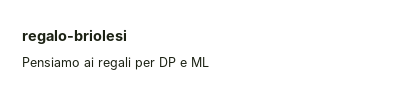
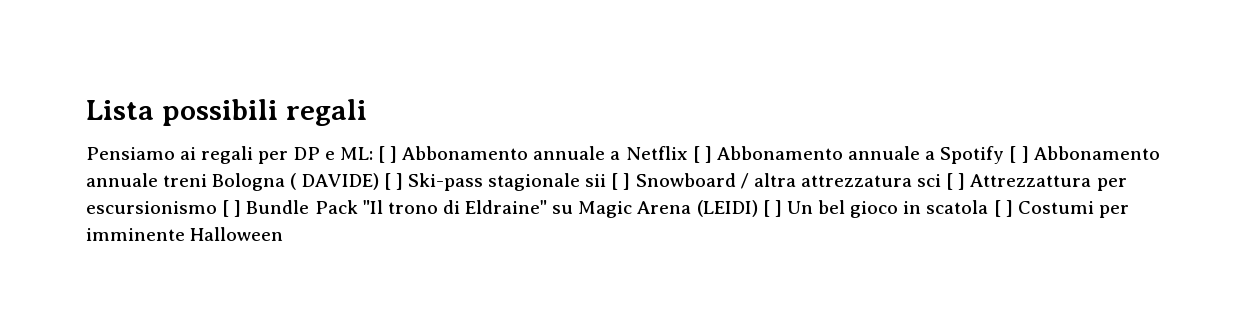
[22,29,127,44] regalo-briolesi -> [86,99,367,126] Lista possibili regali
[191,57,209,67] ML -> [339,146,1160,164] [86,173,1127,191] [86,200,1129,218] [86,227,284,241] ML: [ ] Abbonamento annuale a Netflix [ ] Abbonamento annuale a Spotify [ ] Abbonamento annuale treni Bologna ( DAVIDE) [ ] Ski-pass stagionale sii [ ] Snowboard / altra attrezzatura sci [ ] Attrezzattura per escursionismo [ ] Bundle Pack "Il trono di Eldraine" su Magic Arena (LEIDI) [ ] Un bel gioco in scatola [ ] Costumi per imminente Halloween

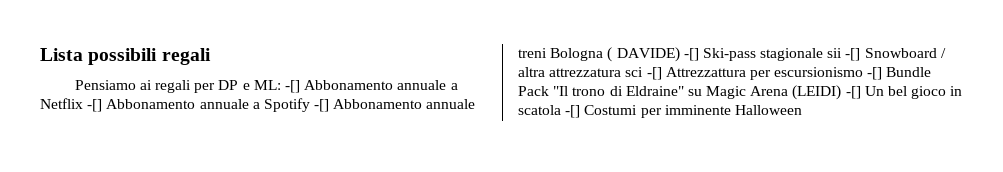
[377,146,398,163] [ ] -> [285,80,301,93] -[]
[692,146,712,163] [ ] -> [87,99,103,112] -[]
[1009,146,1029,163] [ ] -> [314,99,330,112] -[]
[383,173,403,190] [ ] -> [683,48,699,61] -[]
[611,173,631,190] [ ] -> [845,48,861,61] -[]
[946,173,966,190] [ ] -> [646,67,662,80] -[]
[222,200,242,217] [ ] -> [867,67,883,80] -[]
[762,200,782,217] [ ] -> [845,86,861,99] -[]
[993,200,1013,217] [ ] -> [565,105,581,118] -[]

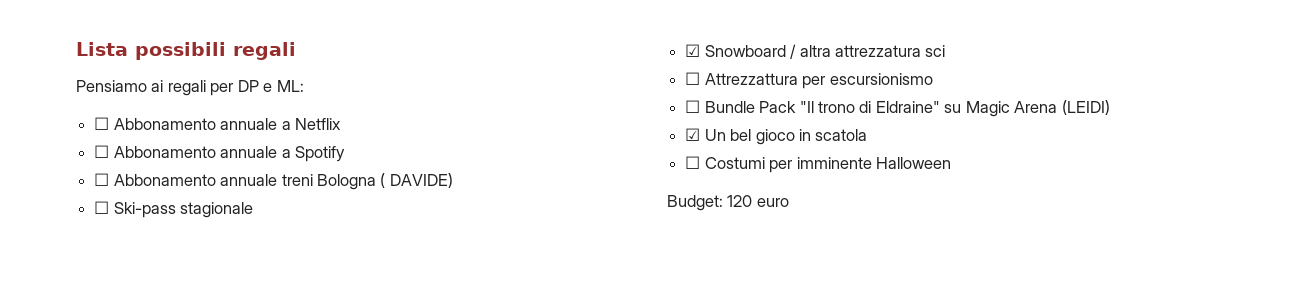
[285,80,301,93] -[] -> [94,117,110,130] // ☐
[87,99,103,112] -[] -> [94,145,110,158] // ☐
[314,99,330,112] -[] -> [94,173,110,186] // ☐
[683,48,699,61] -[] -> [94,201,110,214] // ☐
[827,48,861,61] sii -[] -> [685,44,701,57] // ☑
[646,67,662,80] -[] -> [685,72,701,85] // ☐
[867,67,883,80] -[] -> [685,100,701,113] // ☐
[845,86,861,99] -[] -> [685,128,701,141] // ☑
[565,105,581,118] -[] -> [685,156,701,169] // ☐
(802, 110) none -> [667,195,789,211] // Budget: 120 euro

